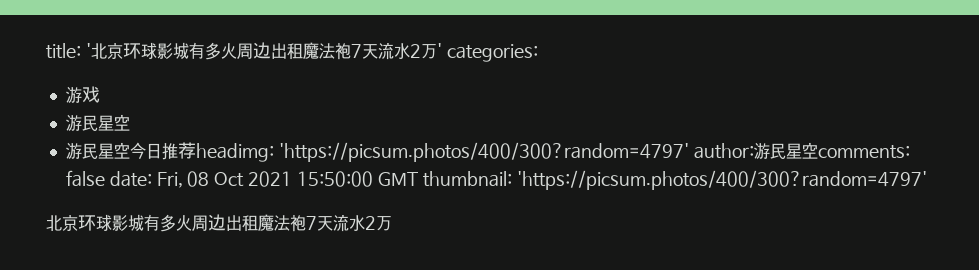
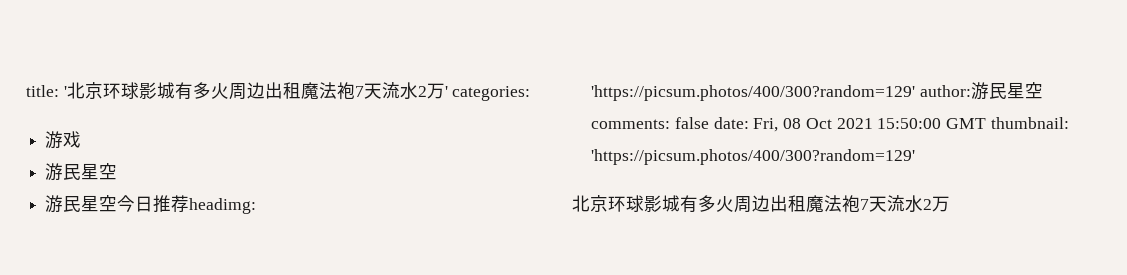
[278,142,689,162] 'https://picsum.photos/400/300?random=4797' -> [591,85,916,101] 'https://picsum.photos/400/300?random=129'
[516,170,927,190] 'https://picsum.photos/400/300?random=4797' -> [591,149,916,165] 'https://picsum.photos/400/300?random=129'

